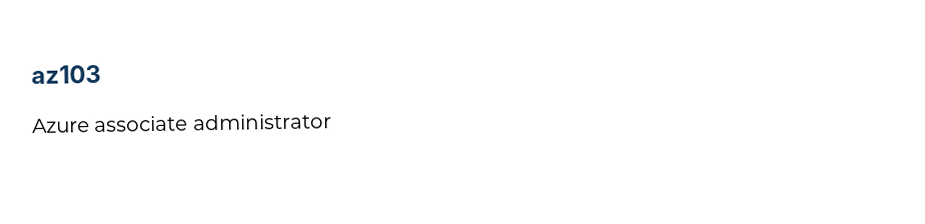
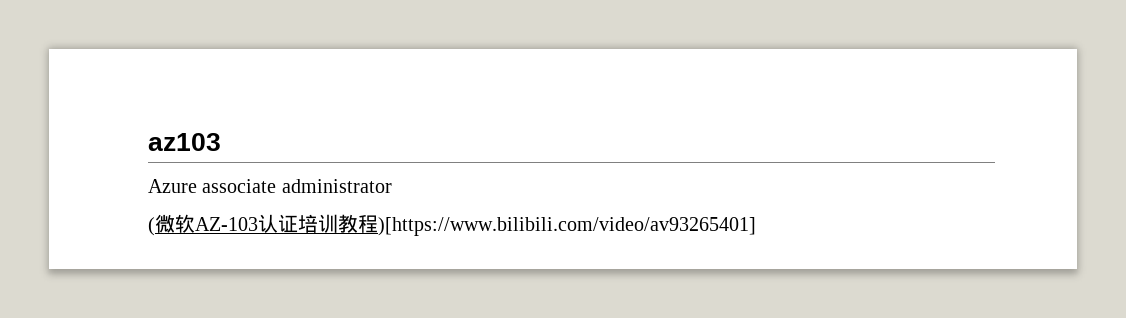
(332, 122) none -> [148,214,756,236] // (微软AZ-103认证培训教程)[https://www.bilibili.com/video/av93265401]

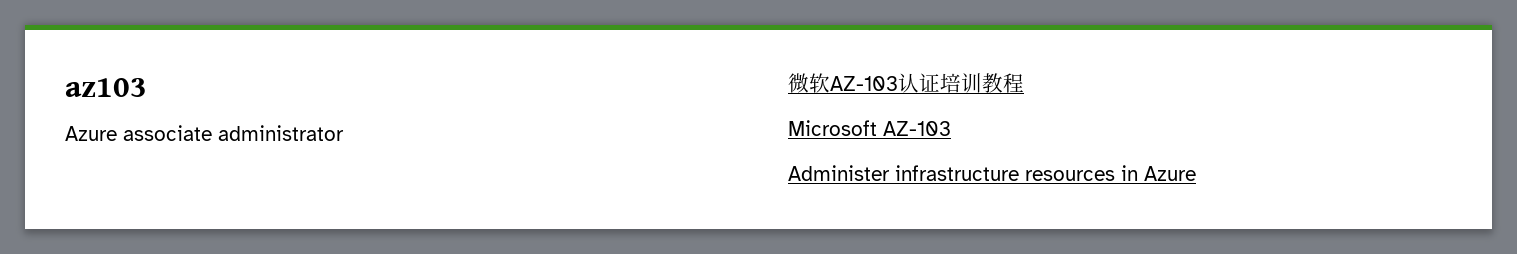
[148,217,155,236] ( -> (344, 133) none
[378,217,756,236] )[https://www.bilibili.com/video/av93265401] -> [788,120,951,136] [788,165,1196,181] // Microsoft AZ-103 // Administer infrastructure resources in Azure

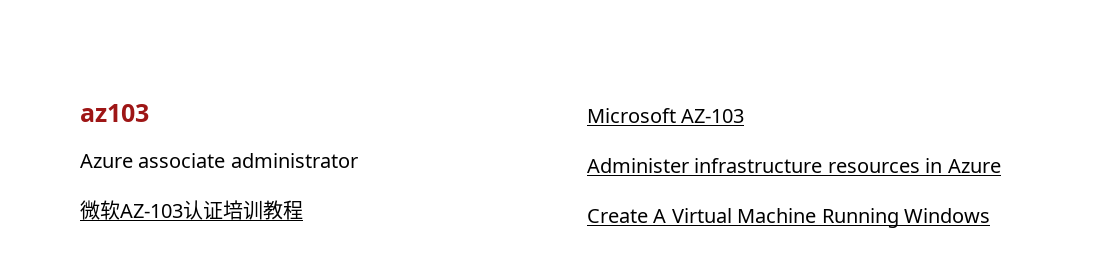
(1196, 173) none -> [587,208,990,228] // Create A Virtual Machine Running Windows

